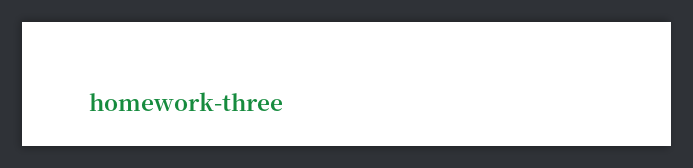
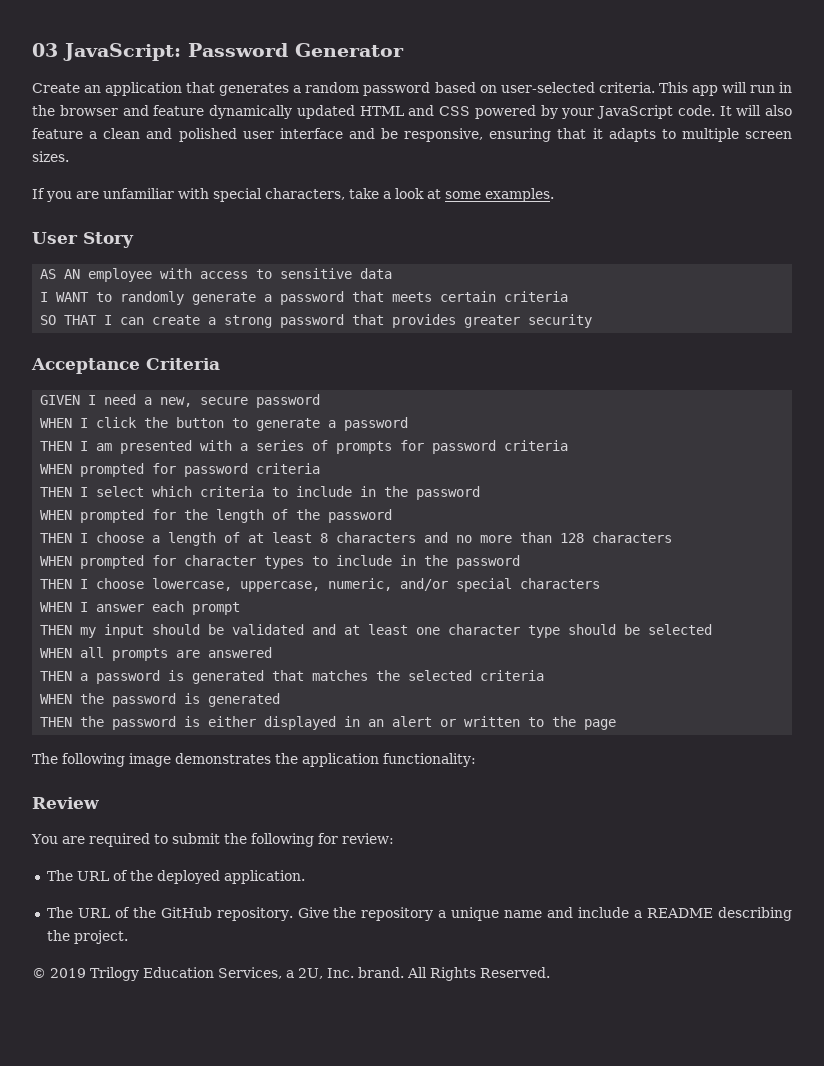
[89,92,283,111] homework-three -> [32,43,404,61] [32,82,792,96] [32,105,792,119] [32,128,792,142] [32,151,69,162] [32,188,554,202] [32,232,134,248] [40,268,393,282] [40,291,569,305] [40,314,593,328] [31,358,220,374] [40,394,321,408] [40,417,409,431] [40,440,569,454] [40,463,321,477] [40,486,481,500] [40,509,393,523] [40,532,673,546] [40,555,521,569] [40,578,601,592] [40,601,241,615] [40,624,713,638] [40,647,273,661] [40,670,545,684] [40,693,281,707] [40,716,617,730] [32,753,476,767] [32,797,99,809] [31,833,394,847] [46,870,305,884] [46,907,792,921] [46,930,128,944] [32,967,550,981] 03 JavaScript: Password Generator // Create an application that generates a random password based on user-selected criteria. This app will run in the browser and feature dynamically updated HTML and CSS powered by your JavaScript code. It will also feature a clean and polished user interface and be responsive, ensuring that it adapts to multiple screen sizes. // If you are unfamiliar with special characters, take a look at some examples. // User Story // AS AN employee with access to sensitive data // I WANT to randomly generate a password that meets certain criteria // SO THAT I can create a strong password that provides greater security // Acceptance Criteria // GIVEN I need a new, secure password // WHEN I click the button to generate a password // THEN I am presented with a series of prompts for password criteria // WHEN prompted for password criteria // THEN I select which criteria to include in the password // WHEN prompted for the length of the password // THEN I choose a length of at least 8 characters and no more than 128 characters // WHEN prompted for character types to include in the password // THEN I choose lowercase, uppercase, numeric, and/or special characters // WHEN I answer each prompt // THEN my input should be validated and at least one character type should be selected // WHEN all prompts are answered // THEN a password is generated that matches the selected criteria // WHEN the password is generated // THEN the password is either displayed in an alert or written to the page // The following image demonstrates the application functionality: // Review // You are required to submit the following for review: // The URL of the deployed application. // The URL of the GitHub repository. Give the repository a unique name and include a README describing the project. // © 2019 Trilogy Education Services, a 2U, Inc. brand. All Rights Reserved.

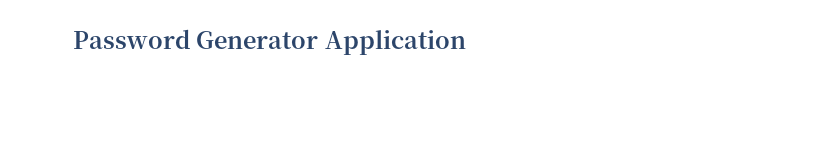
[32,43,181,61] 03 JavaScript: -> (73, 39) none
[32,82,792,96] [32,105,792,119] [32,128,792,142] [32,151,69,162] [32,188,554,202] [32,232,134,248] [40,268,393,282] [40,291,569,305] [40,314,593,328] [31,358,220,374] [40,394,321,408] [40,417,409,431] [40,440,569,454] [40,463,321,477] [40,486,481,500] [40,509,393,523] [40,532,673,546] [40,555,521,569] [40,578,601,592] [40,601,241,615] [40,624,713,638] [40,647,273,661] [40,670,545,684] [40,693,281,707] [40,716,617,730] [32,753,476,767] [32,797,99,809] [31,833,394,847] [46,870,305,884] [46,907,792,921] [46,930,128,944] [32,967,550,981] // Create an application that generates a random password based on user-selected criteria. This app will run in the browser and feature dynamically updated HTML and CSS powered by your JavaScript code. It will also feature a clean and polished user interface and be responsive, ensuring that it adapts to multiple screen sizes. // If you are unfamiliar with special characters, take a look at some examples. // User Story // AS AN employee with access to sensitive data // I WANT to randomly generate a password that meets certain criteria // SO THAT I can create a strong password that provides greater security // Acceptance Criteria // GIVEN I need a new, secure password // WHEN I click the button to generate a password // THEN I am presented with a series of prompts for password criteria // WHEN prompted for password criteria // THEN I select which criteria to include in the password // WHEN prompted for the length of the password // THEN I choose a length of at least 8 characters and no more than 128 characters // WHEN prompted for character types to include in the password // THEN I choose lowercase, uppercase, numeric, and/or special characters // WHEN I answer each prompt // THEN my input should be validated and at least one character type should be selected // WHEN all prompts are answered // THEN a password is generated that matches the selected criteria // WHEN the password is generated // THEN the password is either displayed in an alert or written to the page // The following image demonstrates the application functionality: // Review // You are required to submit the following for review: // The URL of the deployed application. // The URL of the GitHub repository. Give the repository a unique name and include a README describing the project. // © 2019 Trilogy Education Services, a 2U, Inc. brand. All Rights Reserved. -> [324,30,466,55] Application

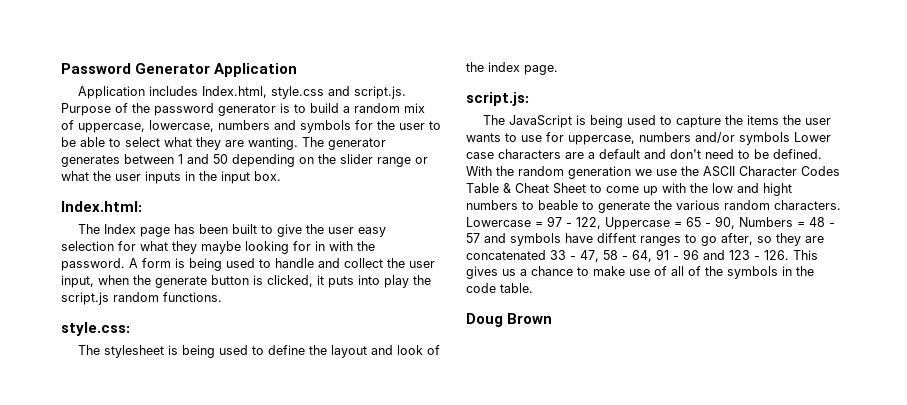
(466, 42) none -> [78,86,407,99] [61,103,425,116] [61,120,441,133] [61,137,386,150] [61,154,428,167] [61,171,281,184] [61,201,142,212] [78,224,387,237] [61,241,375,254] [61,258,435,271] [61,275,431,288] [61,292,222,305] [61,322,130,336] [78,345,441,358] [466,62,558,75] [466,92,529,106] [483,115,832,128] [466,132,831,145] [466,149,822,159] [466,166,840,179] [466,183,792,196] [466,200,841,213] [466,216,835,230] [466,233,824,246] [466,249,818,262] [466,266,814,279] [466,283,533,293] [466,313,553,327] // Application includes Index.html, style.css and script.js. Purpose of the password generator is to build a random mix of uppercase, lowercase, numbers and symbols for the user to be able to select what they are wanting. The generator generates between 1 and 50 depending on the slider range or what the user inputs in the input box. // Index.html: // The Index page has been built to give the user easy selection for what they maybe looking for in with the password. A form is being used to handle and collect the user input, when the generate button is clicked, it puts into play the script.js random functions. // style.css: // The stylesheet is being used to define the layout and look of the index page. // script.js: // The JavaScript is being used to capture the items the user wants to use for uppercase, numbers and/or symbols Lower case characters are a default and don't need to be defined. With the random generation we use the ASCII Character Codes Table & Cheat Sheet to come up with the low and hight numbers to beable to generate the various random characters. Lowercase = 97 - 122, Uppercase = 65 - 90, Numbers = 48 - 57 and symbols have diffent ranges to go after, so they are concatenated 33 - 47, 58 - 64, 91 - 96 and 123 - 126. This gives us a chance to make use of all of the symbols in the code table. // Doug Brown

